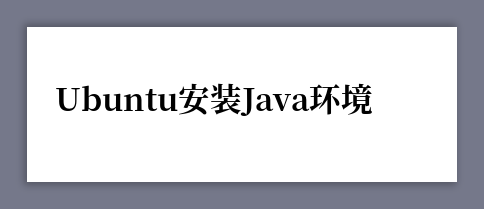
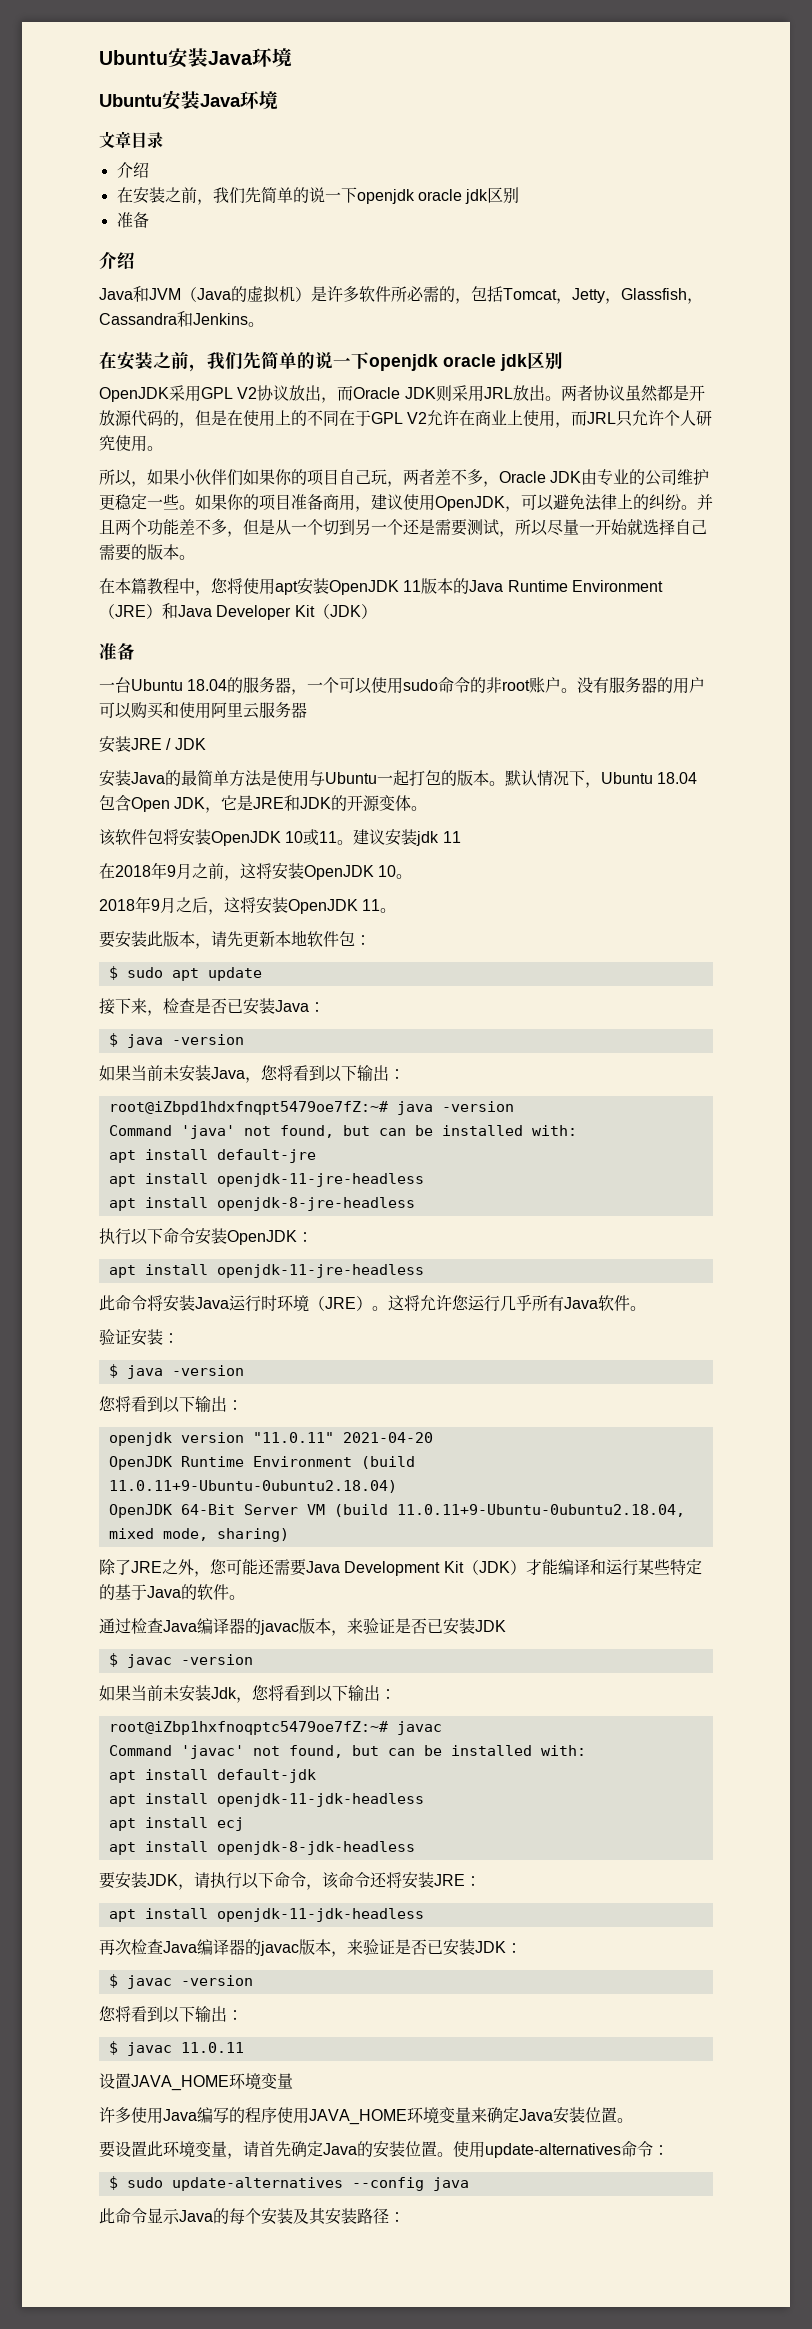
[55,83,373,116] Ubuntu安装Java环境 -> [99,48,292,68] [99,90,278,110] [99,131,163,149] [116,162,149,178] [116,187,520,205] [116,212,149,228] [99,252,135,269] [99,285,703,304] [99,311,264,327] [99,351,563,372] [99,385,705,403] [99,410,713,428] [99,435,163,452] [99,469,710,487] [99,494,713,512] [99,519,707,537] [99,544,195,561] [99,578,663,596] [99,603,377,620] [99,643,135,660] [99,677,706,695] [99,702,307,719] [99,736,206,753] [99,770,698,788] [99,795,428,813] [99,829,461,846] [99,862,413,881] [99,896,397,915] [99,930,371,949] [108,966,262,981] [99,998,325,1016] [108,1033,244,1048] [99,1065,405,1083] [108,1101,514,1115] [108,1125,577,1139] [108,1149,316,1163] [108,1173,424,1187] [108,1197,415,1211] [99,1228,313,1245] [108,1264,424,1278] [99,1295,646,1312] [99,1329,179,1346] [108,1364,244,1379] [99,1396,243,1413] [108,1432,433,1446] [108,1456,415,1470] [108,1480,397,1493] [108,1504,685,1518] [108,1528,289,1542] [99,1559,702,1577] [99,1584,245,1600] [99,1618,506,1636] [108,1653,253,1668] [99,1685,396,1703] [108,1721,442,1735] [108,1745,586,1759] [108,1769,316,1783] [108,1793,424,1807] [108,1817,244,1831] [108,1841,415,1855] [99,1872,481,1890] [108,1908,424,1922] [99,1939,522,1957] [108,1974,253,1989] [99,2006,243,2023] [108,2041,244,2056] [99,2073,293,2091] [99,2107,633,2125] [99,2141,669,2159] [108,2176,469,2191] [99,2208,405,2225] Ubuntu安装Java环境 // Ubuntu安装Java环境 // 文章目录 // 介绍 // 在安装之前，我们先简单的说一下openjdk oracle jdk区别 // 准备 // 介绍 // Java和JVM（Java的虚拟机）是许多软件所必需的，包括Tomcat，Jetty，Glassfish，Cassandra和Jenkins。 // 在安装之前，我们先简单的说一下openjdk oracle jdk区别 // OpenJDK采用GPL V2协议放出，而Oracle JDK则采用JRL放出。两者协议虽然都是开放源代码的，但是在使用上的不同在于GPL V2允许在商业上使用，而JRL只允许个人研究使用。 // 所以，如果小伙伴们如果你的项目自己玩，两者差不多，Oracle JDK由专业的公司维护更稳定一些。如果你的项目准备商用，建议使用OpenJDK，可以避免法律上的纠纷。并且两个功能差不多，但是从一个切到另一个还是需要测试，所以尽量一开始就选择自己需要的版本。 // 在本篇教程中，您将使用apt安装OpenJDK 11版本的Java Runtime Environment（JRE）和Java Developer Kit（JDK） // 准备 // 一台Ubuntu 18.04的服务器，一个可以使用sudo命令的非root账户。没有服务器的用户可以购买和使用阿里云服务器 // 安装JRE / JDK // 安装Java的最简单方法是使用与Ubuntu一起打包的版本。默认情况下，Ubuntu 18.04包含Open JDK，它是JRE和JDK的开源变体。 // 该软件包将安装OpenJDK 10或11。建议安装jdk 11 // 在2018年9月之前，这将安装OpenJDK 10。 // 2018年9月之后，这将安装OpenJDK 11。 // 要安装此版本，请先更新本地软件包： // $ sudo apt update // 接下来，检查是否已安装Java： // $ java -version // 如果当前未安装Java，您将看到以下输出： // root@iZbpd1hdxfnqpt5479oe7fZ:~# java -version // Command 'java' not found, but can be installed with: // apt install default-jre // apt install openjdk-11-jre-headless // apt install openjdk-8-jre-headless // 执行以下命令安装OpenJDK： // apt install openjdk-11-jre-headless // 此命令将安装Java运行时环境（JRE）。这将允许您运行几乎所有Java软件。 // 验证安装： // $ java -version // 您将看到以下输出： // openjdk version "11.0.11" 2021-04-20 // OpenJDK Runtime Environment (build 11.0.11+9-Ubuntu-0ubuntu2.18.04) // OpenJDK 64-Bit Server VM (build 11.0.11+9-Ubuntu-0ubuntu2.18.04, mixed mode, sharing) // 除了JRE之外，您可能还需要Java Development Kit（JDK）才能编译和运行某些特定的基于Java的软件。 // 通过检查Java编译器的javac版本，来验证是否已安装JDK // $ javac -version // 如果当前未安装Jdk，您将看到以下输出： // root@iZbp1hxfnoqptc5479oe7fZ:~# javac // Command 'javac' not found, but can be installed with: // apt install default-jdk // apt install openjdk-11-jdk-headless // apt install ecj // apt install openjdk-8-jdk-headless // 要安装JDK，请执行以下命令，该命令还将安装JRE： // apt install openjdk-11-jdk-headless // 再次检查Java编译器的javac版本，来验证是否已安装JDK： // $ javac -version // 您将看到以下输出： // $ javac 11.0.11 // 设置JAVA_HOME环境变量 // 许多使用Java编写的程序使用JAVA_HOME环境变量来确定Java安装位置。 // 要设置此环境变量，请首先确定Java的安装位置。使用update-alternatives命令： // $ sudo update-alternatives --config java // 此命令显示Java的每个安装及其安装路径：

